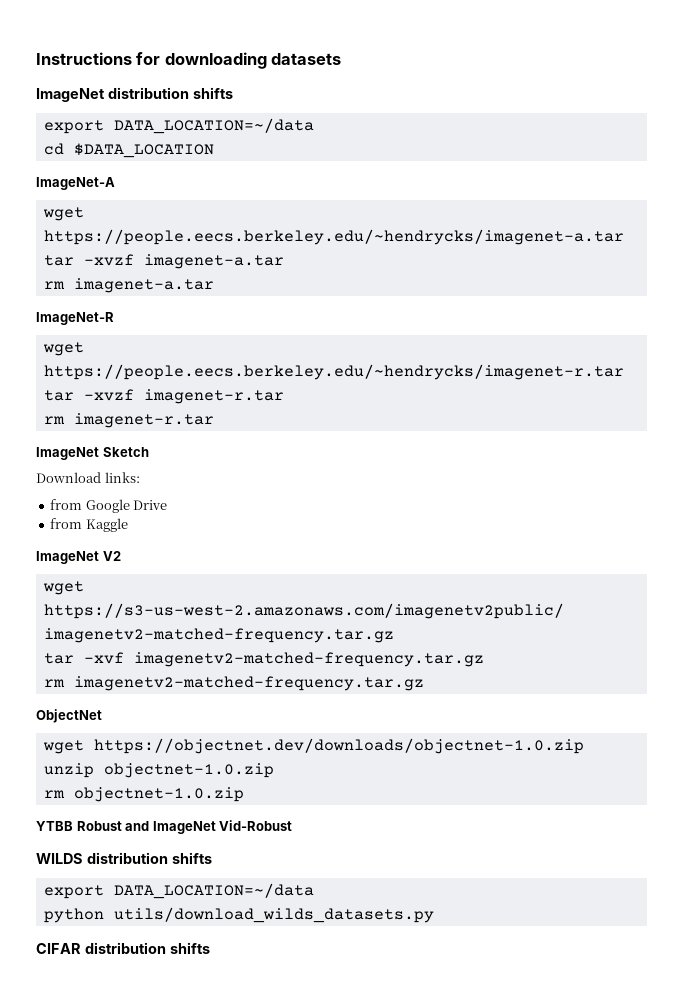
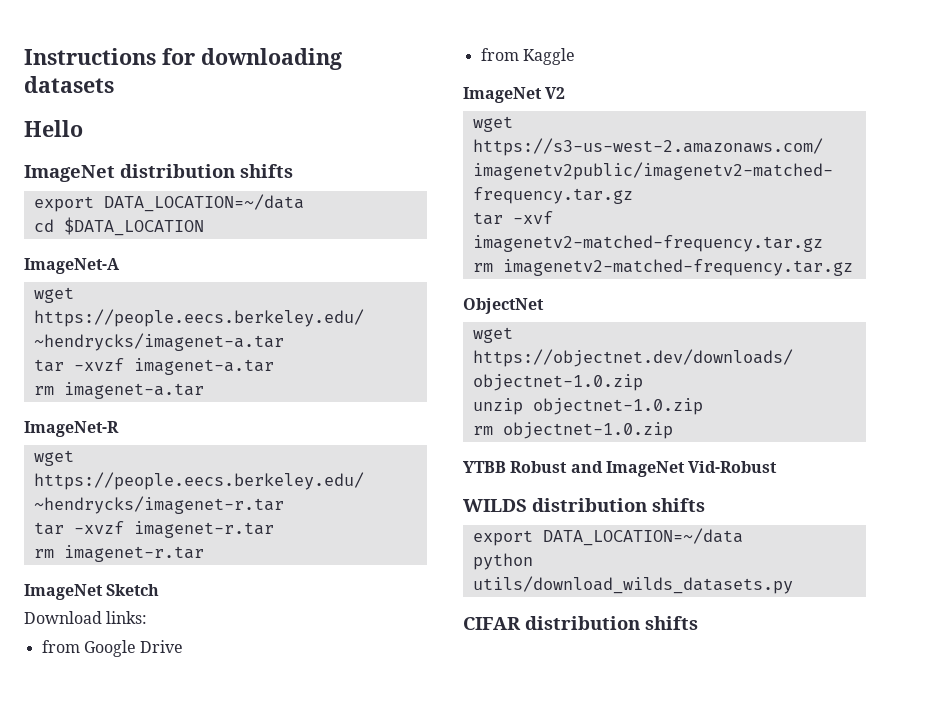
(342, 59) none -> [24,120,83,137] // Hello

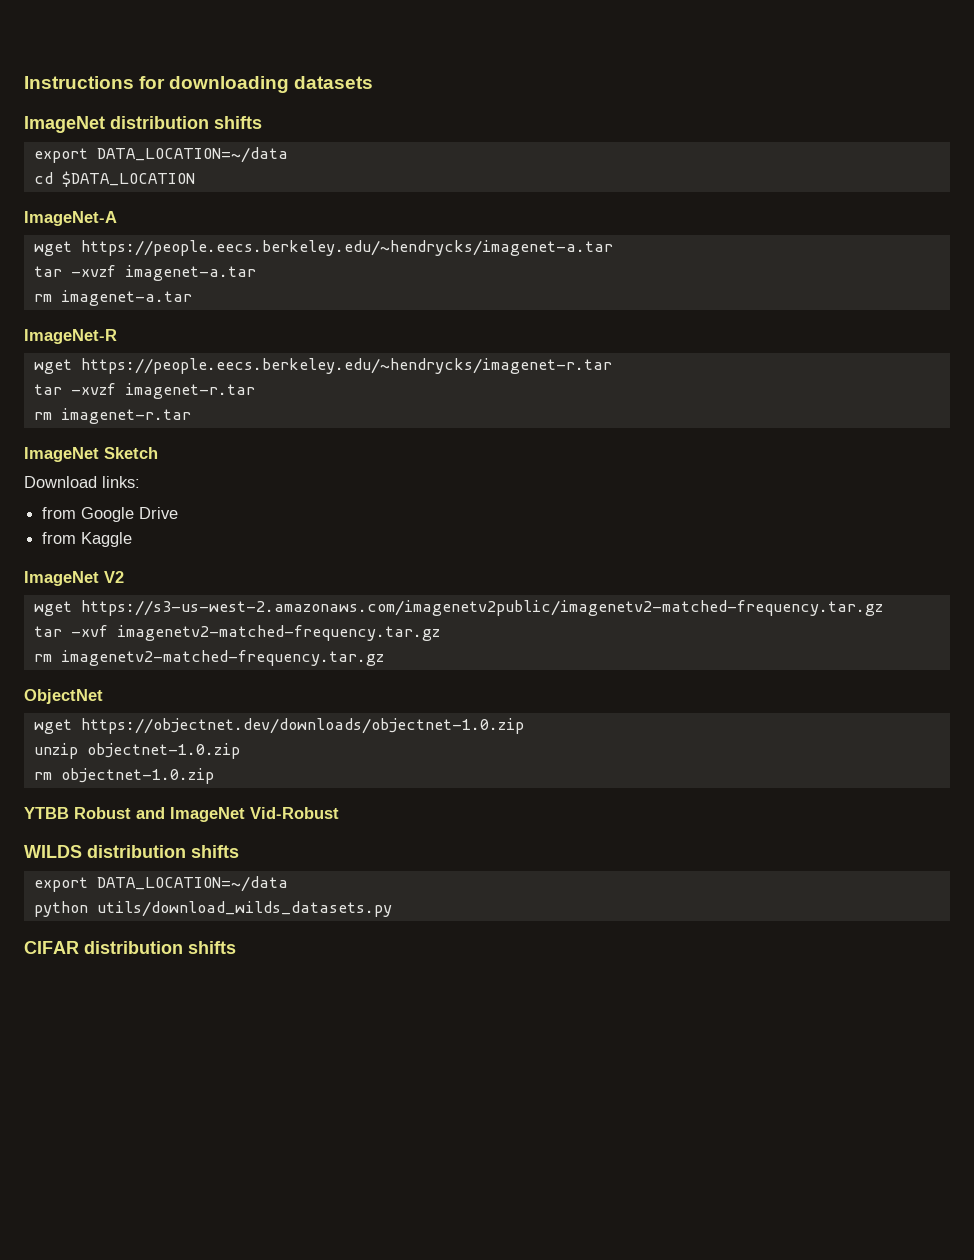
[24,120,83,137] // Hello -> (374, 82) none

